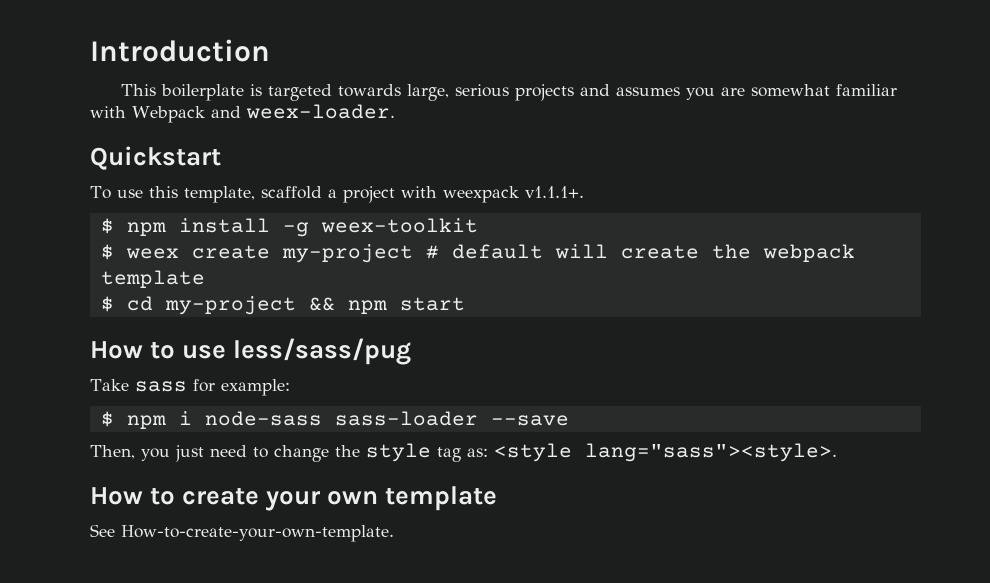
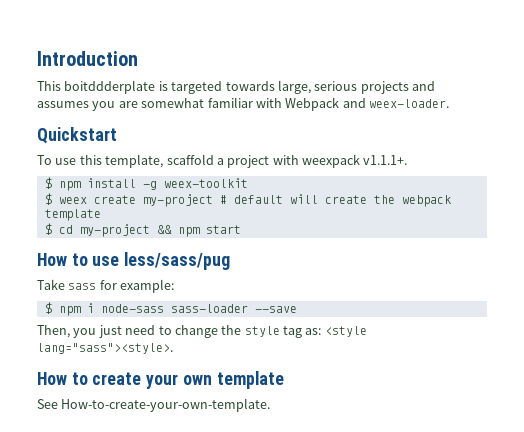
[160,84,244,101] boilerplate -> [64,80,156,94] boitddderplate

